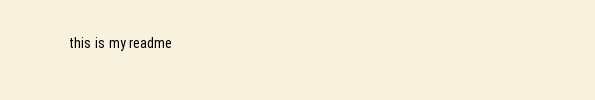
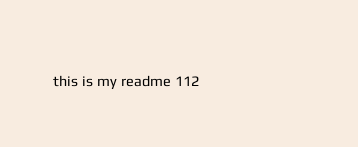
(173, 42) none -> [174,76,199,86] 112

